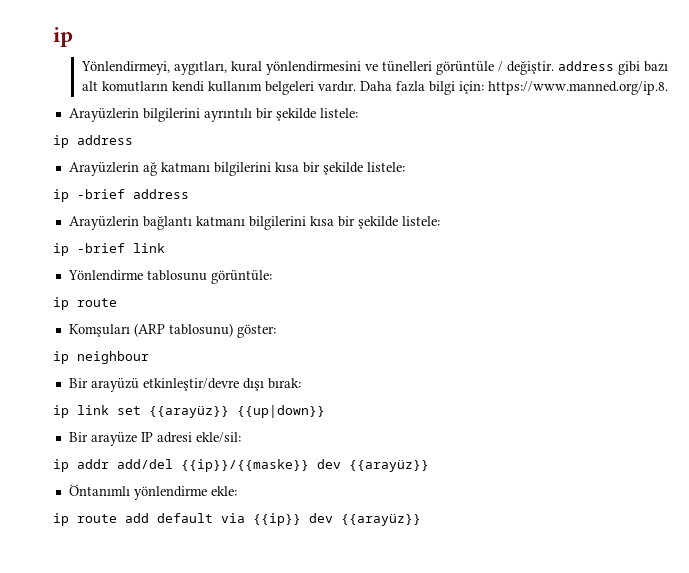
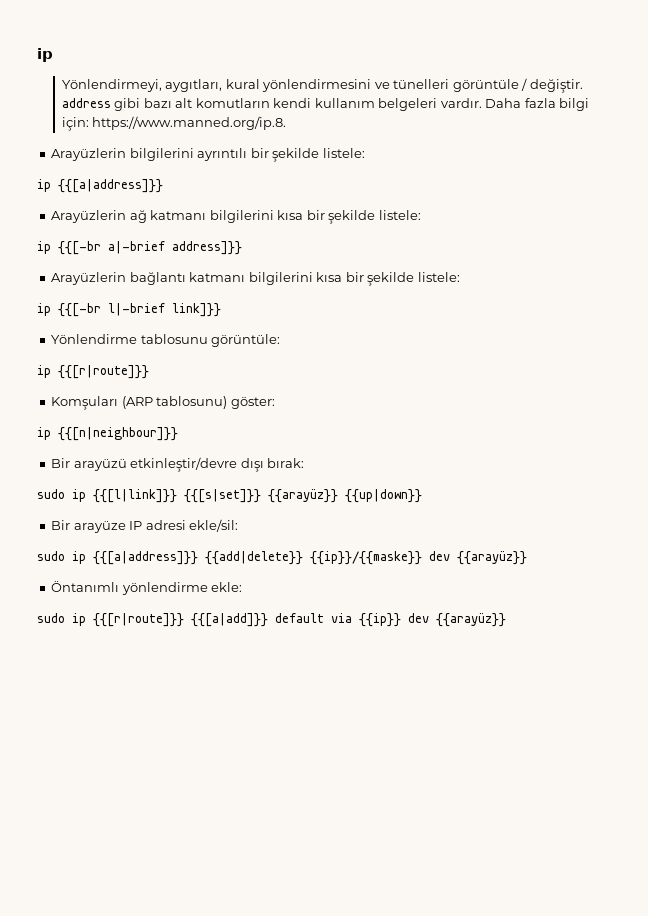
[77,135,133,145] address -> [58,179,163,193] {{[a|address]}}
[77,189,189,199] -brief address -> [58,241,242,255] {{[-br a|-brief address]}}
[77,243,165,253] -brief link -> [58,303,221,317] {{[-br l|-brief link]}}
[77,298,117,307] route -> [58,365,149,379] {{[r|route]}}
[77,351,149,364] neighbour -> [58,427,178,441] {{[n|neighbour]}}
[53,405,141,418] ip link set -> [37,489,261,503] sudo ip {{[l|link]}} {{[s|set]}}
[53,459,173,472] ip addr add/del -> [37,551,303,565] sudo ip {{[a|address]}} {{add|delete}}
[53,513,149,526] ip route add -> [37,613,268,627] sudo ip {{[r|route]}} {{[a|add]}}

